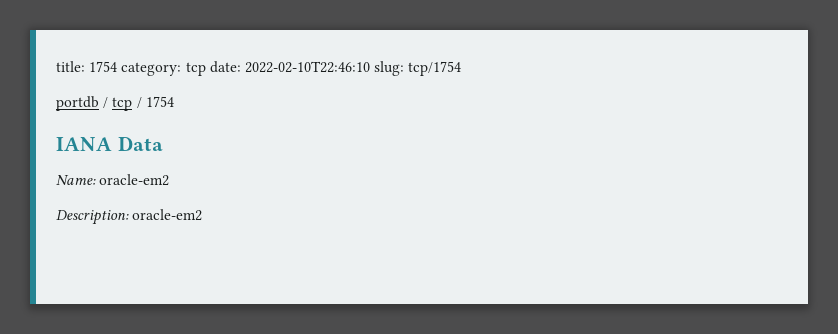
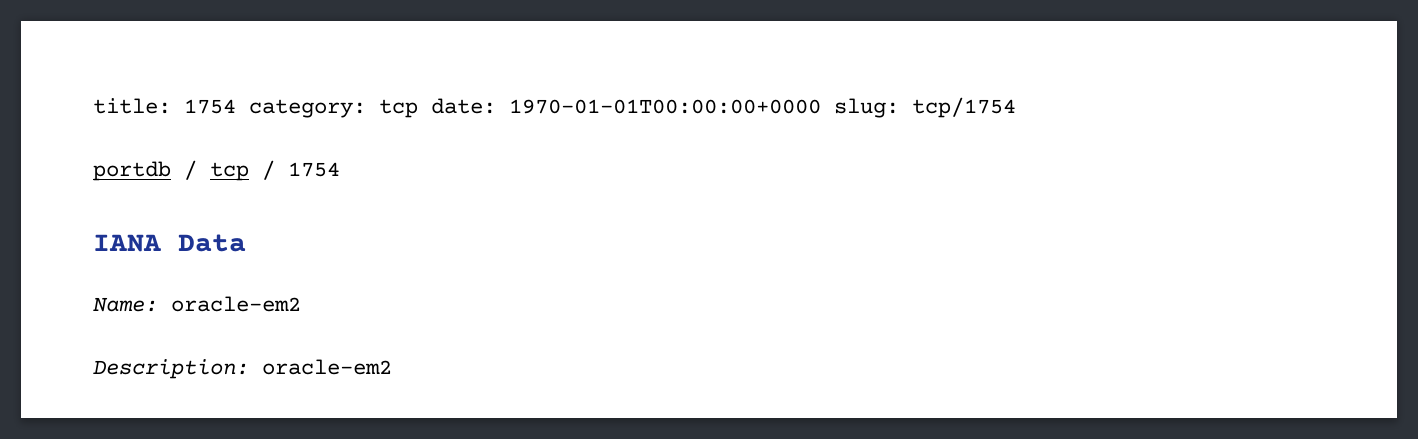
[244,61,370,73] 2022-02-10T22:46:10 -> [509,99,821,114] 1970-01-01T00:00:00+0000

